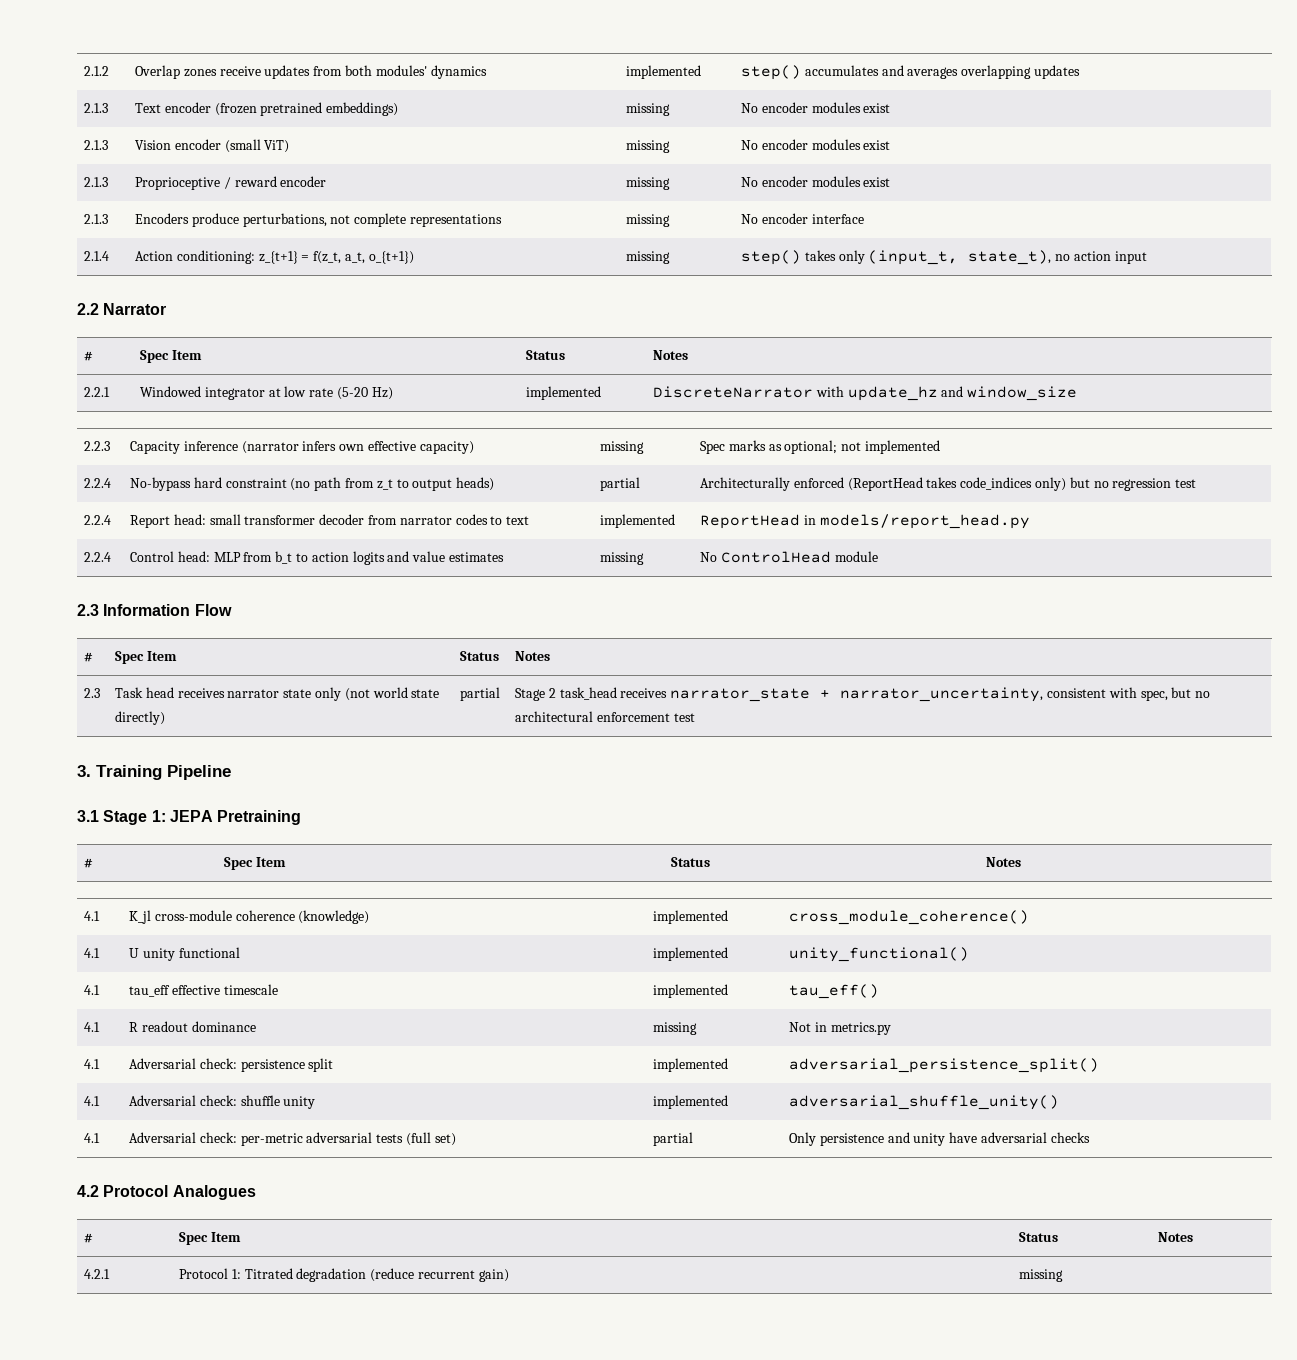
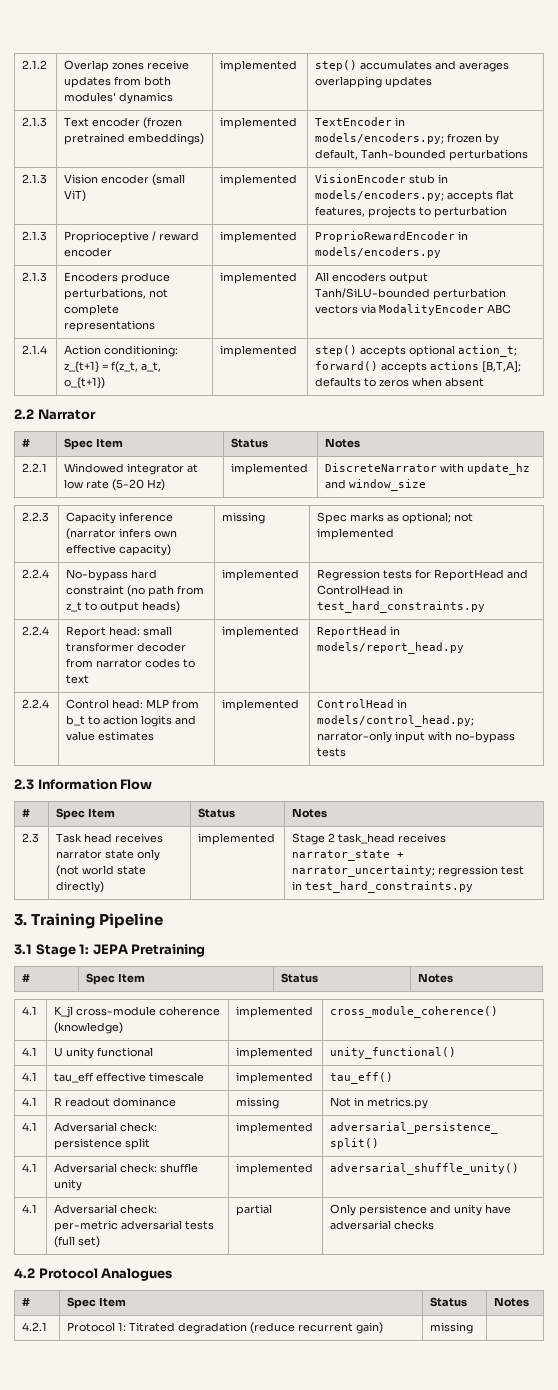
[626,103,671,116] [741,102,891,113] missing | No encoder modules exist -> [220,117,298,129] [315,117,406,126] [315,133,500,145] [315,149,529,161] implemented | TextEncoder in models/encoders.py; frozen by default, Tanh-bounded perturbations
[626,140,671,153] [741,139,891,150] missing | No encoder modules exist -> [220,174,298,186] [315,174,449,184] [315,190,515,202] [315,206,508,218] implemented | VisionEncoder stub in models/encoders.py; accepts flat features, projects to perturbation
[626,177,671,190] [741,176,891,187] missing | No encoder modules exist -> [220,231,298,243] [315,231,469,242] [315,247,442,258] implemented | ProprioRewardEncoder in models/encoders.py
[626,214,671,227] [741,213,864,224] missing | No encoder interface -> [220,272,298,284] [315,272,429,284] [315,288,507,300] [315,304,512,315] implemented | All encoders output Tanh/SiLU-bounded perturbation vectors via ModalityEncoder ABC
[626,251,671,264] [741,250,1147,265] missing | step() takes only (input_t, state_t), no action input -> [220,345,298,357] [315,345,518,357] [315,361,522,373] [315,377,485,387] implemented | step() accepts optional action_t; forward() accepts actions [B,T,A]; defaults to zeros when absent
[600,477,641,491] [700,477,1197,491] partial | Architecturally enforced (ReportHead takes code_indices only) but no regression test -> [222,569,300,581] [317,569,529,581] [317,585,404,595] [317,601,486,613] implemented | Regression tests for ReportHead and ControlHead in test_hard_constraints.py
[600,552,645,565] [700,551,878,563] missing | No ControlHead module -> [222,699,300,711] [317,699,408,708] [317,715,475,727] [317,731,516,743] [317,748,347,757] implemented | ControlHead in models/control_head.py; narrator-only input with no-bypass tests
[460,687,501,701] partial -> [198,833,276,845] implemented
[840,687,1211,702] [515,711,695,722] narrator_uncertainty, consistent with spec, but no architectural enforcement test -> [292,865,525,877] [292,881,474,893] narrator_uncertainty; regression test in test_hard_constraints.py

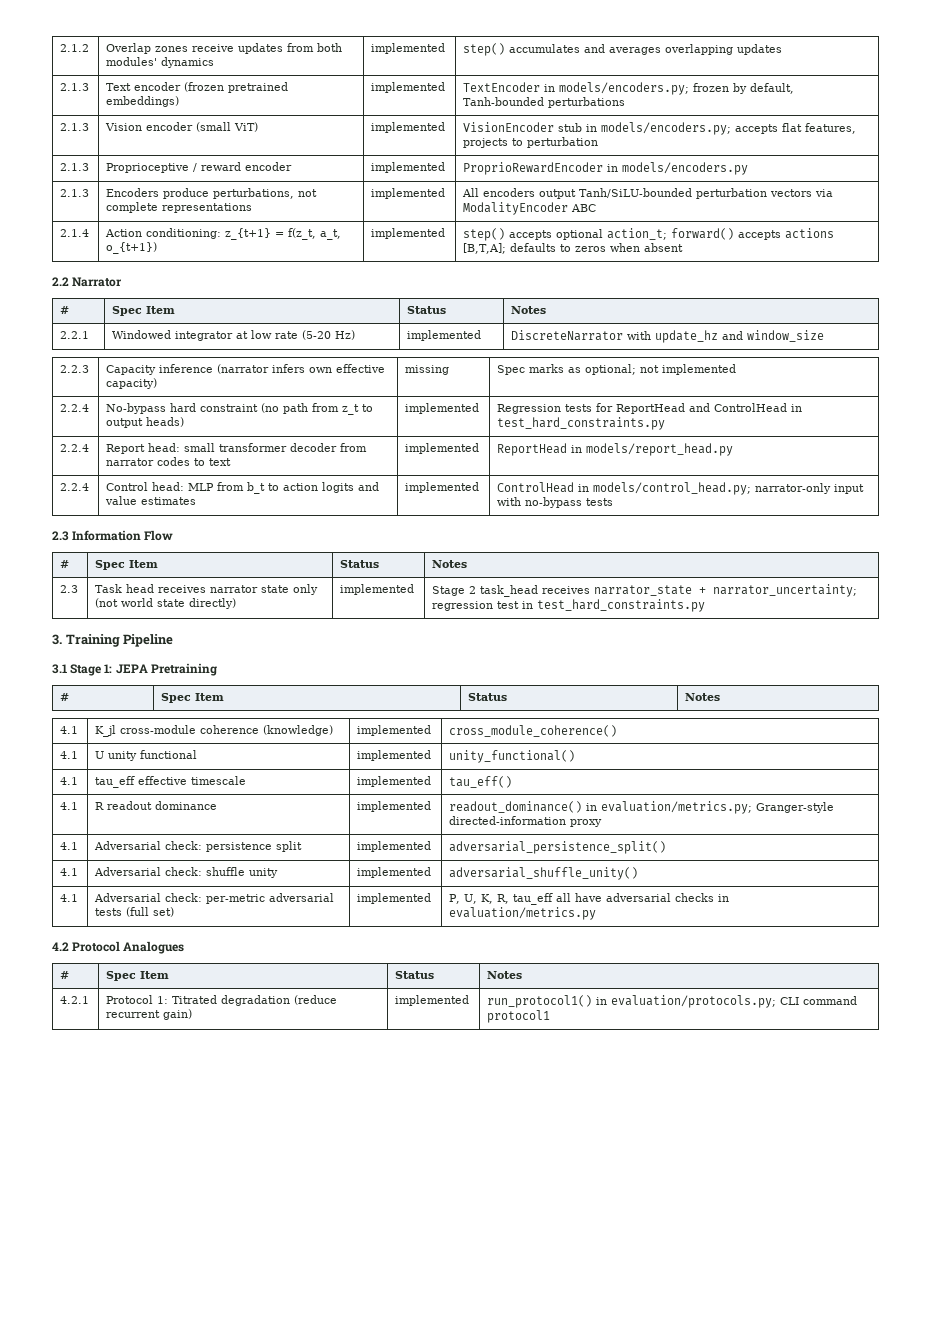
[236,1097,280,1109] [330,1097,429,1109] missing | Not in metrics.py -> [357,801,432,812] [449,801,835,814] [449,816,603,827] implemented | readout_dominance() in evaluation/metrics.py; Granger-style directed-information proxy
[236,1204,273,1216] [330,1204,483,1216] partial | Only persistence and unity -> [357,893,432,904] [449,893,572,905] implemented | P, U, K, R, tau_eff all
(435, 1225) none -> [718,894,730,902] [449,907,597,920] in evaluation/metrics.py
[430,1322,474,1334] missing | -> [395,995,470,1006] [487,995,858,1008] [487,1010,551,1023] implemented | run_protocol1() in evaluation/protocols.py; CLI command protocol1

